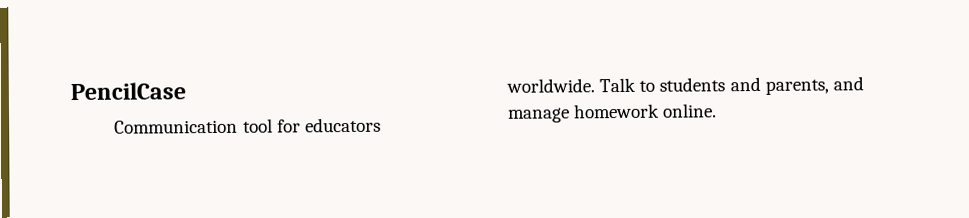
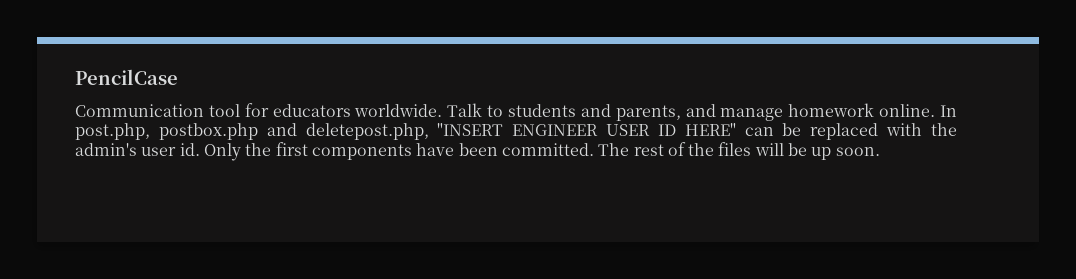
(718, 110) none -> [940,105,957,117] [75,123,957,140] [75,142,880,161] In post.php, postbox.php and deletepost.php, "INSERT ENGINEER USER ID HERE" can be replaced with the admin's user id. Only the first components have been committed. The rest of the files will be up soon.

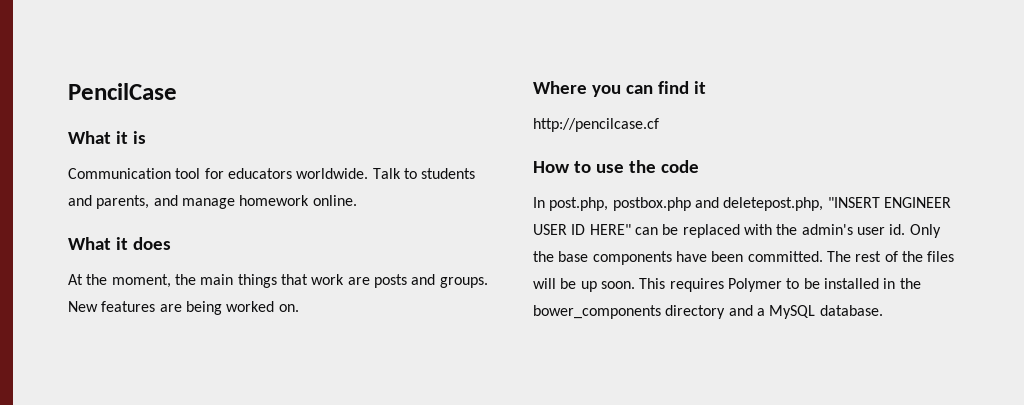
(178, 77) none -> [68,131,146,144] // What it is
(936, 110) none -> [68,237,171,250] [68,274,488,288] [68,301,299,315] [533,81,706,97] [533,118,659,132] [533,160,699,173] // What it does // At the moment, the main things that work are posts and groups. New features are being worked on. // Where you can find it // http://pencilcase.cf // How to use the code //
[275,142,308,156] first -> [558,251,589,262] base
(880, 151) none -> [639,278,921,292] [533,305,883,319] This requires Polymer to be installed in the bower_components directory and a MySQL database.

